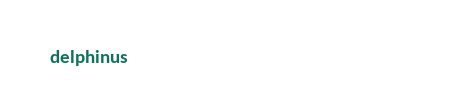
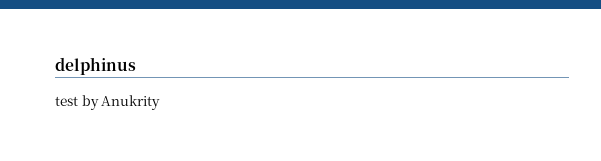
(128, 58) none -> [55,95,161,110] // test by Anukrity

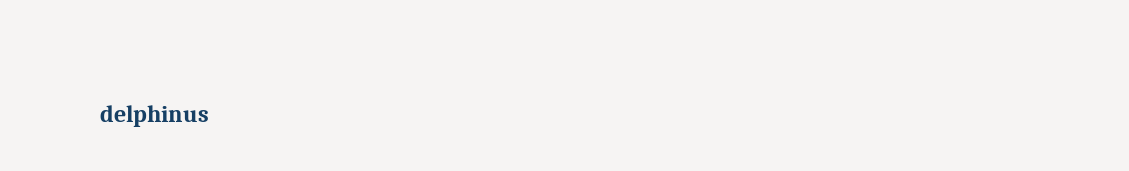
[55,95,161,110] // test by Anukrity -> (209, 116) none

